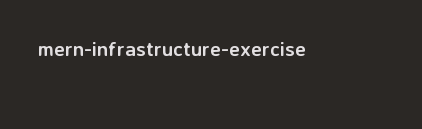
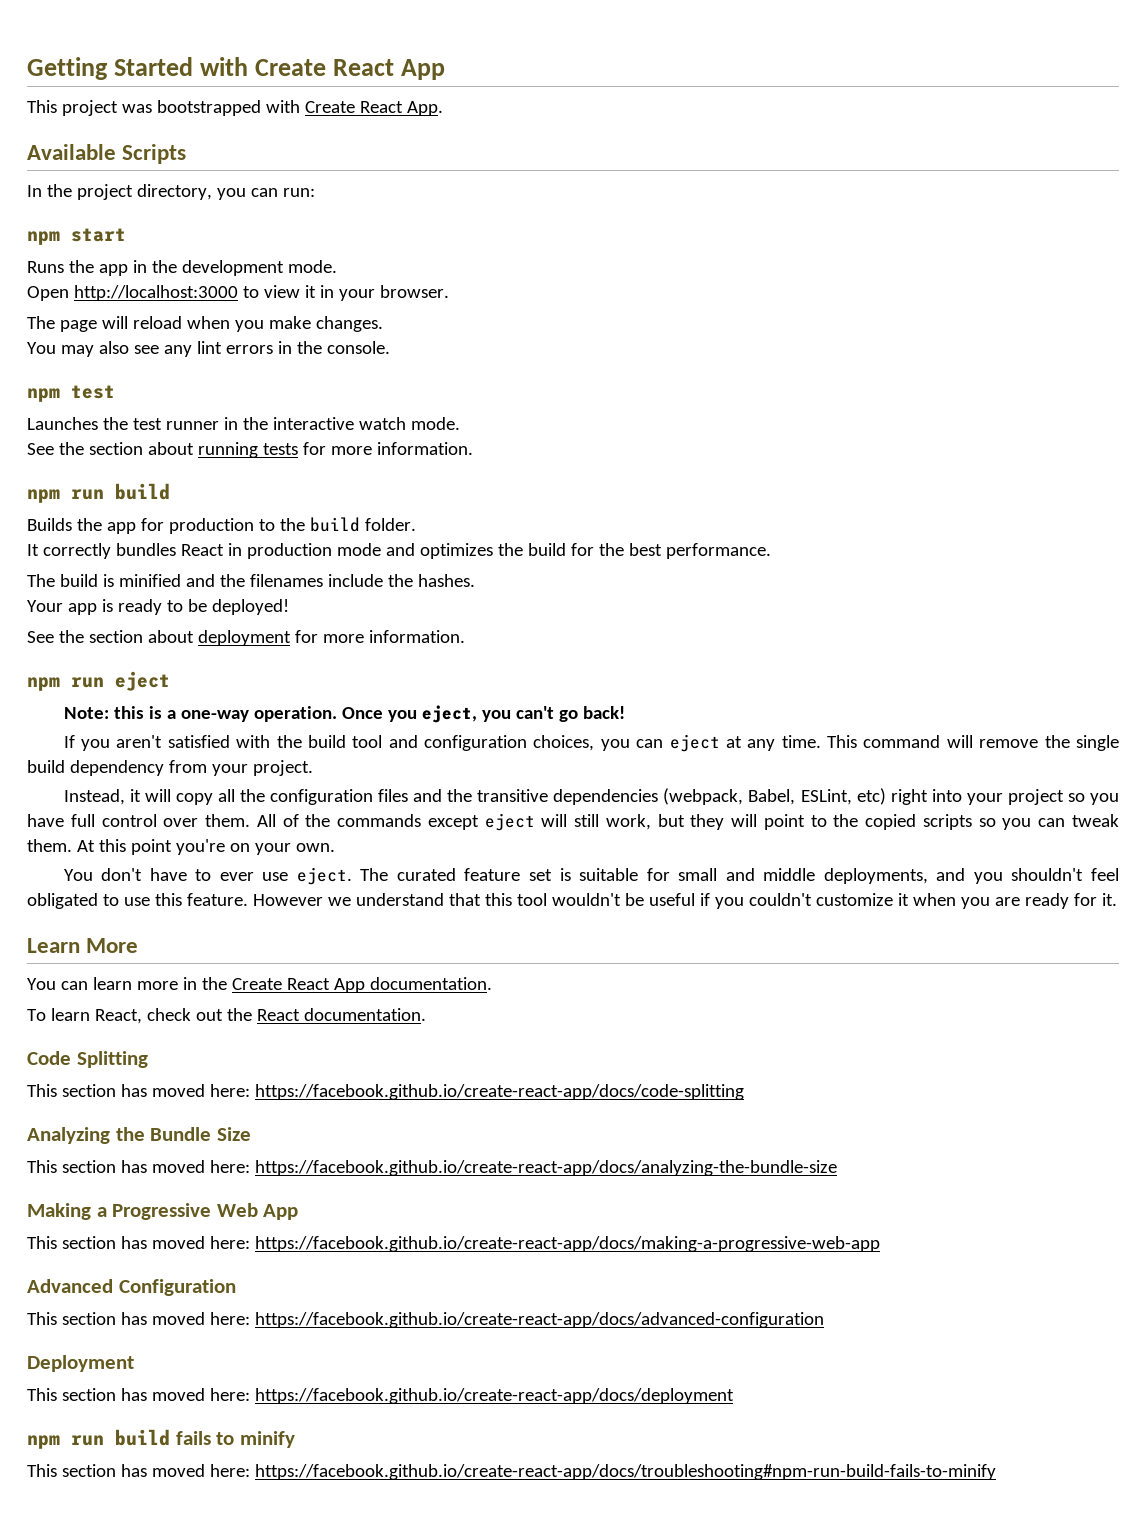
[38,42,306,56] mern-infrastructure-exercise -> [27,57,446,80] [27,100,443,116] [27,144,187,164] [27,184,315,200] [27,228,126,245] [27,260,337,276] [27,285,449,301] [27,316,383,332] [27,341,390,357] [27,385,115,402] [27,417,460,430] [27,442,473,458] [27,483,170,503] [27,517,416,534] [27,543,771,559] [27,574,475,587] [27,599,289,615] [27,630,465,646] [27,671,170,691] [63,705,625,723] [63,734,1120,752] [27,760,313,776] [63,788,1119,805] [27,813,1119,831] [27,839,335,855] [63,867,1119,885] [27,893,1117,909] [27,938,139,953] [27,977,492,993] [27,1008,426,1024] [27,1051,148,1068] [27,1084,744,1100] [27,1127,251,1144] [27,1160,837,1176] [27,1203,299,1220] [27,1236,880,1252] [27,1279,236,1296] [27,1312,824,1328] [27,1355,134,1372] [27,1388,734,1404] [27,1429,295,1449] [27,1464,996,1480] Getting Started with Create React App // This project was bootstrapped with Create React App. // Available Scripts // In the project directory, you can run: // npm start // Runs the app in the development mode. // Open http://localhost:3000 to view it in your browser. // The page will reload when you make changes. // You may also see any lint errors in the console. // npm test // Launches the test runner in the interactive watch mode. // See the section about running tests for more information. // npm run build // Builds the app for production to the build folder. // It correctly bundles React in production mode and optimizes the build for the best performance. // The build is minified and the filenames include the hashes. // Your app is ready to be deployed! // See the section about deployment for more information. // npm run eject // Note: this is a one-way operation. Once you eject, you can't go back! // If you aren't satisfied with the build tool and configuration choices, you can eject at any time. This command will remove the single build dependency from your project. // Instead, it will copy all the configuration files and the transitive dependencies (webpack, Babel, ESLint, etc) right into your project so you have full control over them. All of the commands except eject will still work, but they will point to the copied scripts so you can tweak them. At this point you're on your own. // You don't have to ever use eject. The curated feature set is suitable for small and middle deployments, and you shouldn't feel obligated to use this feature. However we understand that this tool wouldn't be useful if you couldn't customize it when you are ready for it. // Learn More // You can learn more in the Create React App documentation. // To learn React, check out the React documentation. // Code Splitting // This section has moved here: https://facebook.github.io/create-react-app/docs/code-splitting // Analyzing the Bundle Size // This section has moved here: https://facebook.github.io/create-react-app/docs/analyzing-the-bundle-size // Making a Progressive Web App // This section has moved here: https://facebook.github.io/create-react-app/docs/making-a-progressive-web-app // Advanced Configuration // This section has moved here: https://facebook.github.io/create-react-app/docs/advanced-configuration // Deployment // This section has moved here: https://facebook.github.io/create-react-app/docs/deployment // npm run build fails to minify // This section has moved here: https://facebook.github.io/create-react-app/docs/troubleshooting#npm-run-build-fails-to-minify

